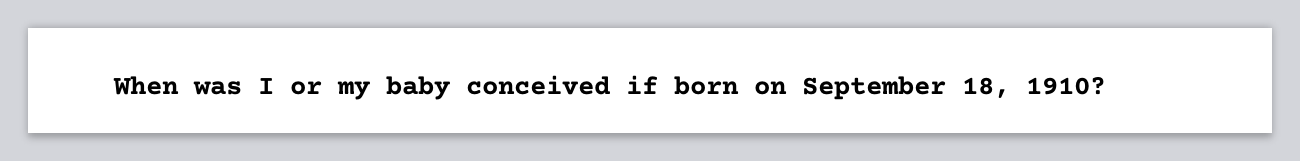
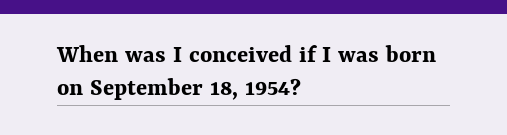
[290,75,658,100] or my baby conceived if -> [188,45,380,62] conceived if I was
[1026,76,1106,95] 1910? -> [244,78,301,95] 1954?

